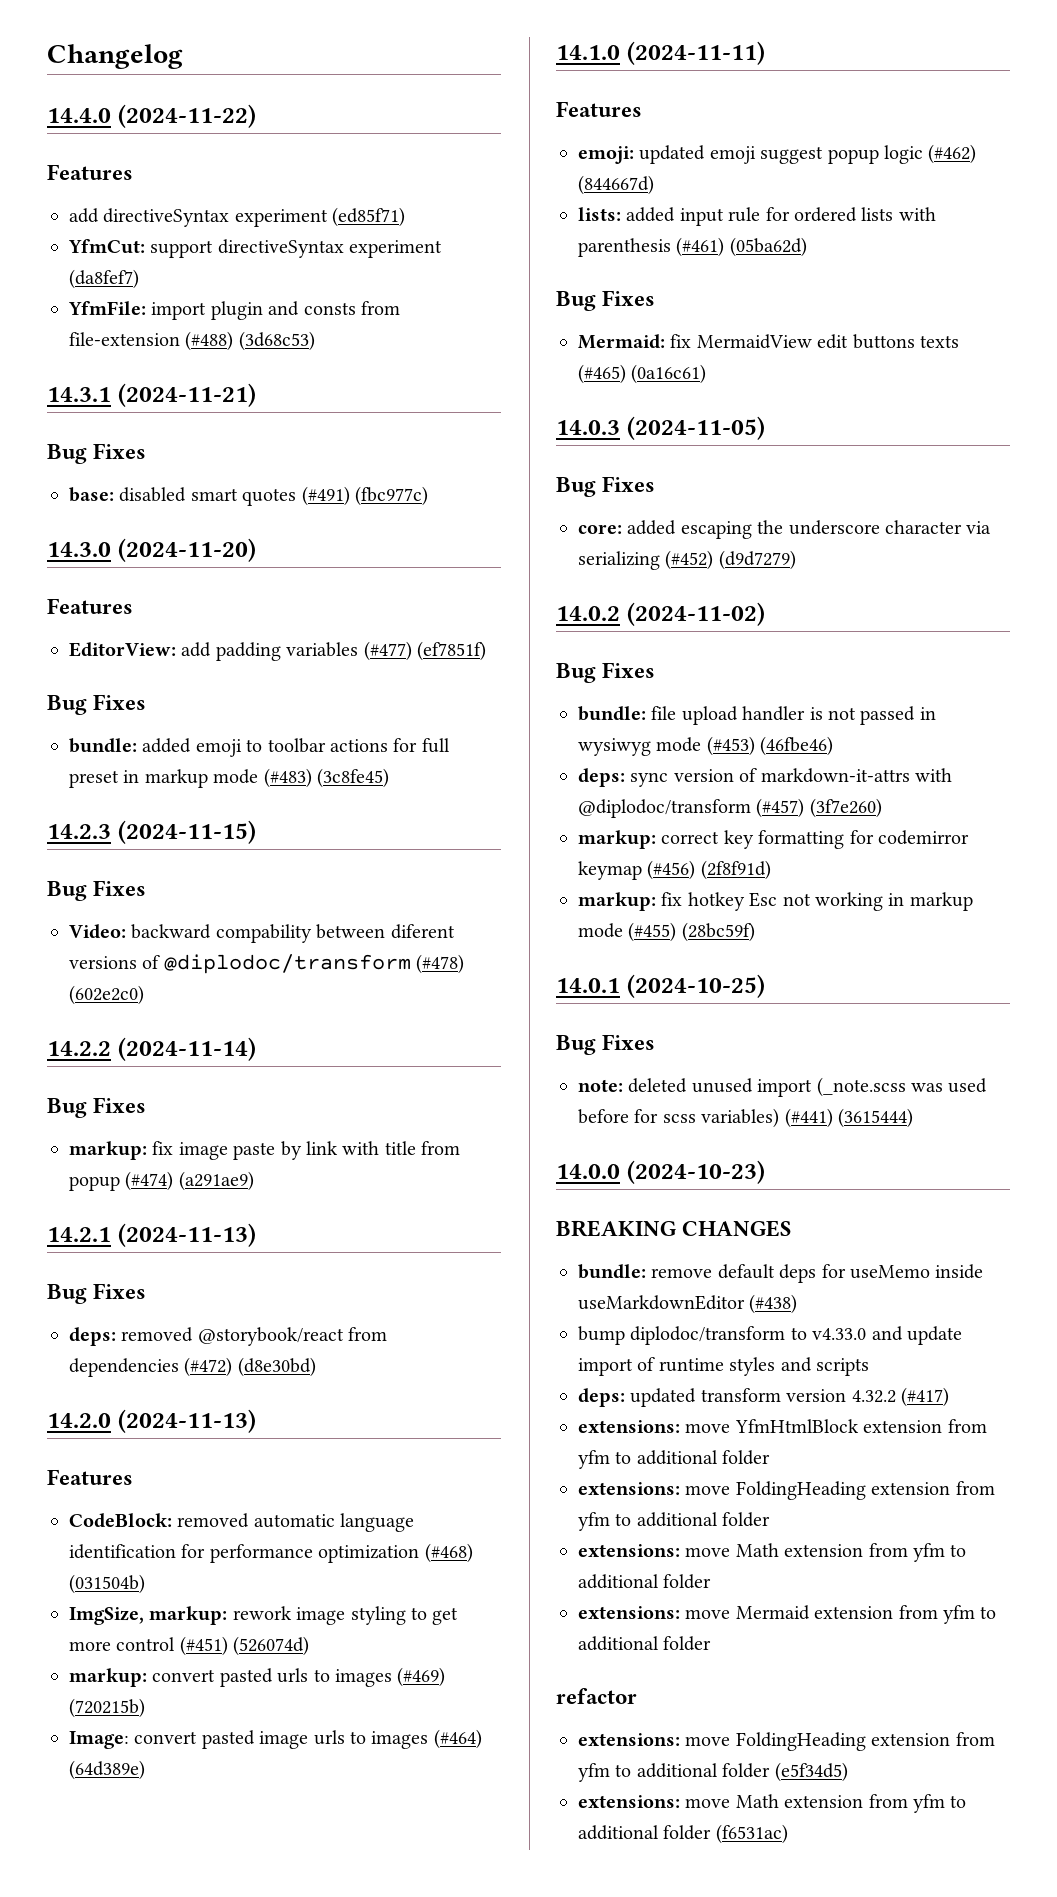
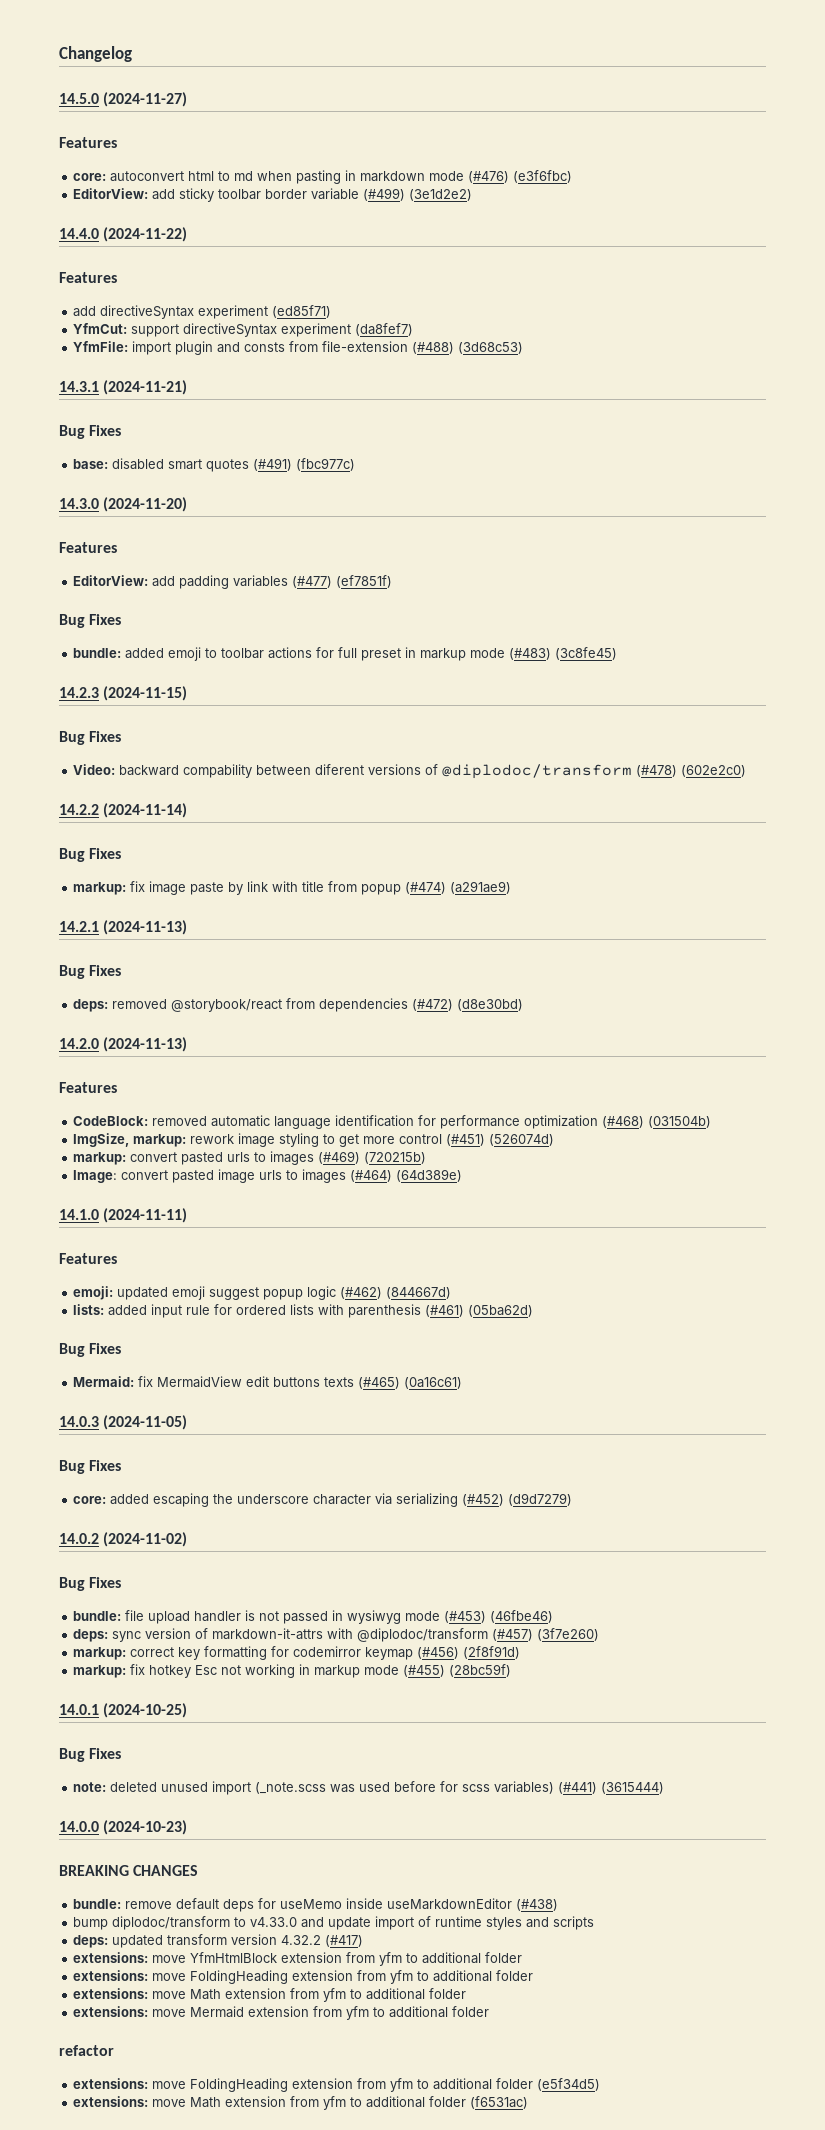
(183, 56) none -> [59,92,188,107] [59,137,117,148] [73,170,573,184] [73,188,473,202] // 14.5.0 (2024-11-27) // Features // core: autoconvert html to md when pasting in markdown mode (#476) (e3f6fbc) // EditorView: add sticky toolbar border variable (#499) (3e1d2e2)

